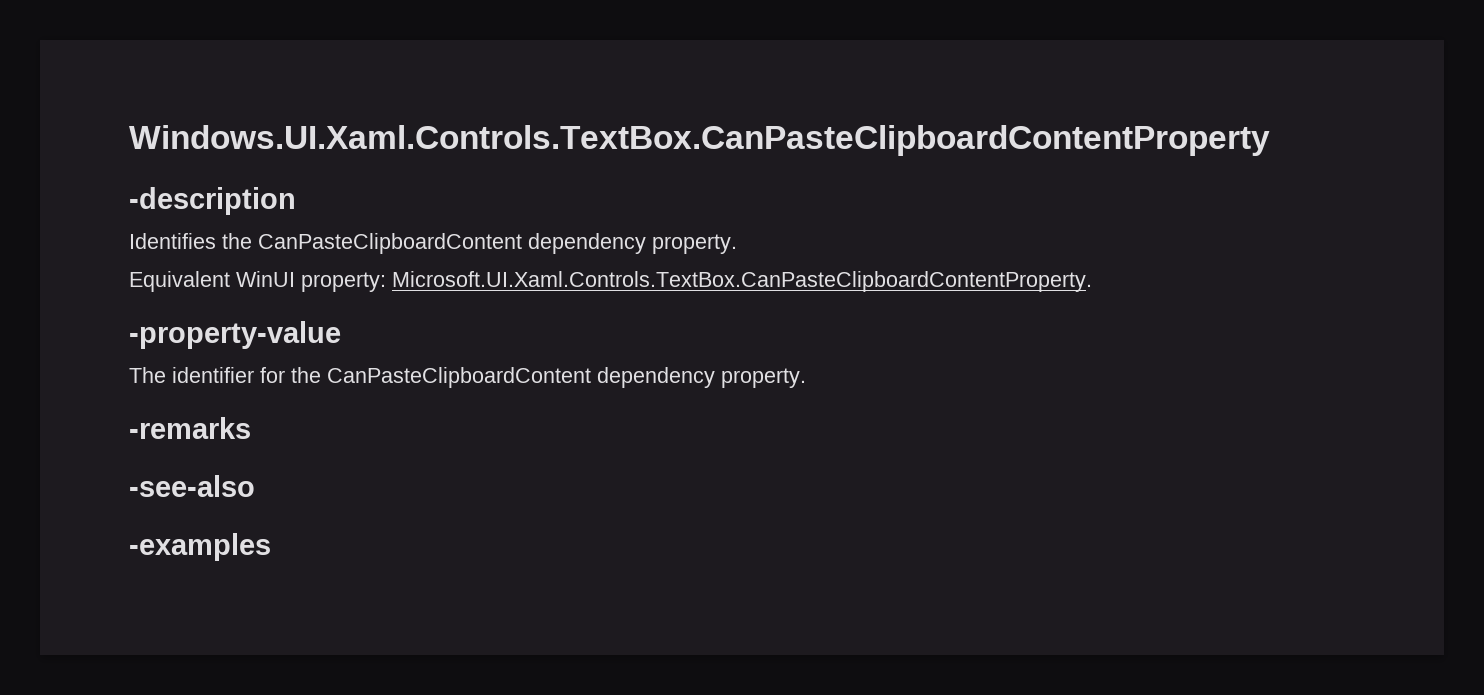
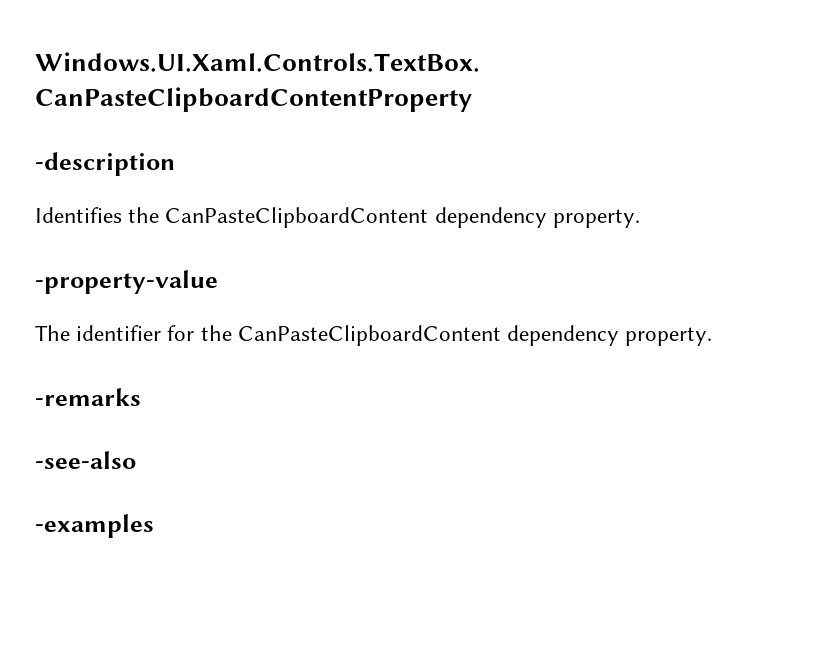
[129,271,1092,292] // Equivalent WinUI property: Microsoft.UI.Xaml.Controls.TextBox.CanPasteClipboardContentProperty. -> (640, 218) none

